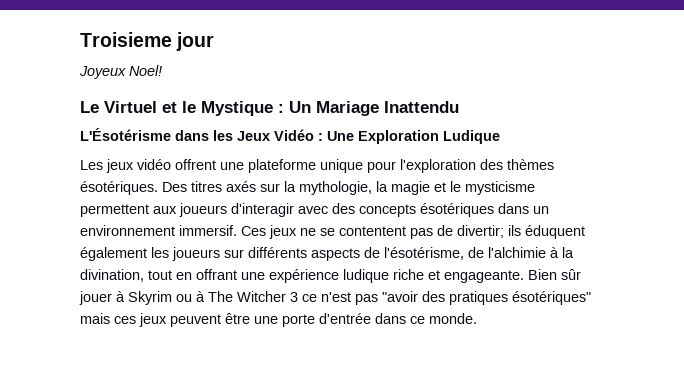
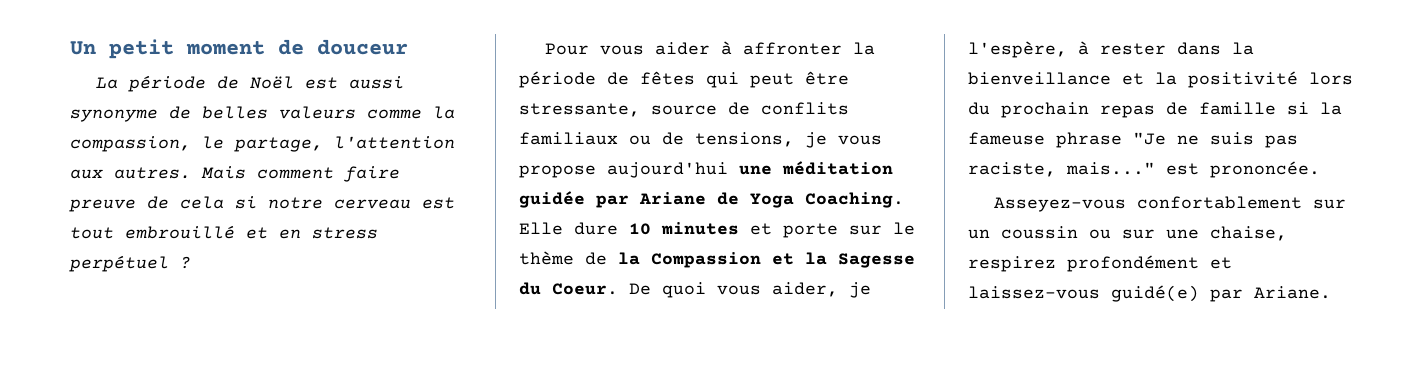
[80,32,215,51] [79,65,162,79] [80,101,459,116] [80,128,500,144] [80,159,554,173] [80,181,535,195] [80,203,549,217] [80,225,585,239] [80,247,574,261] [80,269,581,283] [79,291,591,305] [80,313,477,327] Troisieme jour // Joyeux Noel! // Le Virtuel et le Mystique : Un Mariage Inattendu // L'Ésotérisme dans les Jeux Vidéo : Une Exploration Ludique // Les jeux vidéo offrent une plateforme unique pour l'exploration des thèmes ésotériques. Des titres axés sur la mythologie, la magie et le mysticisme permettent aux joueurs d'interagir avec des concepts ésotériques dans un environnement immersif. Ces jeux ne se contentent pas de divertir; ils éduquent également les joueurs sur différents aspects de l'ésotérisme, de l'alchimie à la divination, tout en offrant une expérience ludique riche et engageante. Bien sûr jouer à Skyrim ou à The Witcher 3 ce n'est pas "avoir des pratiques ésotériques" mais ces jeux peuvent être une porte d'entrée dans ce monde. -> [70,39,408,59] [96,75,405,92] [70,106,455,122] [70,136,455,152] [70,166,400,182] [69,196,455,212] [70,225,378,239] [69,255,191,272] [545,41,876,55] [519,71,849,88] [519,102,849,117] [519,132,882,148] [519,161,893,178] [519,191,904,208] [519,222,915,238] [519,251,915,268] [519,282,871,298] [968,41,1254,58] [968,71,1353,88] [968,102,1342,118] [968,132,1298,148] [968,161,1320,178] [994,196,1347,212] [968,226,1287,241] [968,255,1232,272] [968,285,1331,302] Un petit moment de douceur // La période de Noël est aussi synonyme de belles valeurs comme la compassion, le partage, l'attention aux autres. Mais comment faire preuve de cela si notre cerveau est tout embrouillé et en stress perpétuel ? // Pour vous aider à affronter la période de fêtes qui peut être stressante, source de conflits familiaux ou de tensions, je vous propose aujourd'hui une méditation guidée par Ariane de Yoga Coaching. Elle dure 10 minutes et porte sur le thème de la Compassion et la Sagesse du Coeur. De quoi vous aider, je l'espère, à rester dans la bienveillance et la positivité lors du prochain repas de famille si la fameuse phrase "Je ne suis pas raciste, mais..." est prononcée. // Asseyez-vous confortablement sur un coussin ou sur une chaise, respirez profondément et laissez-vous guidé(e) par Ariane.

